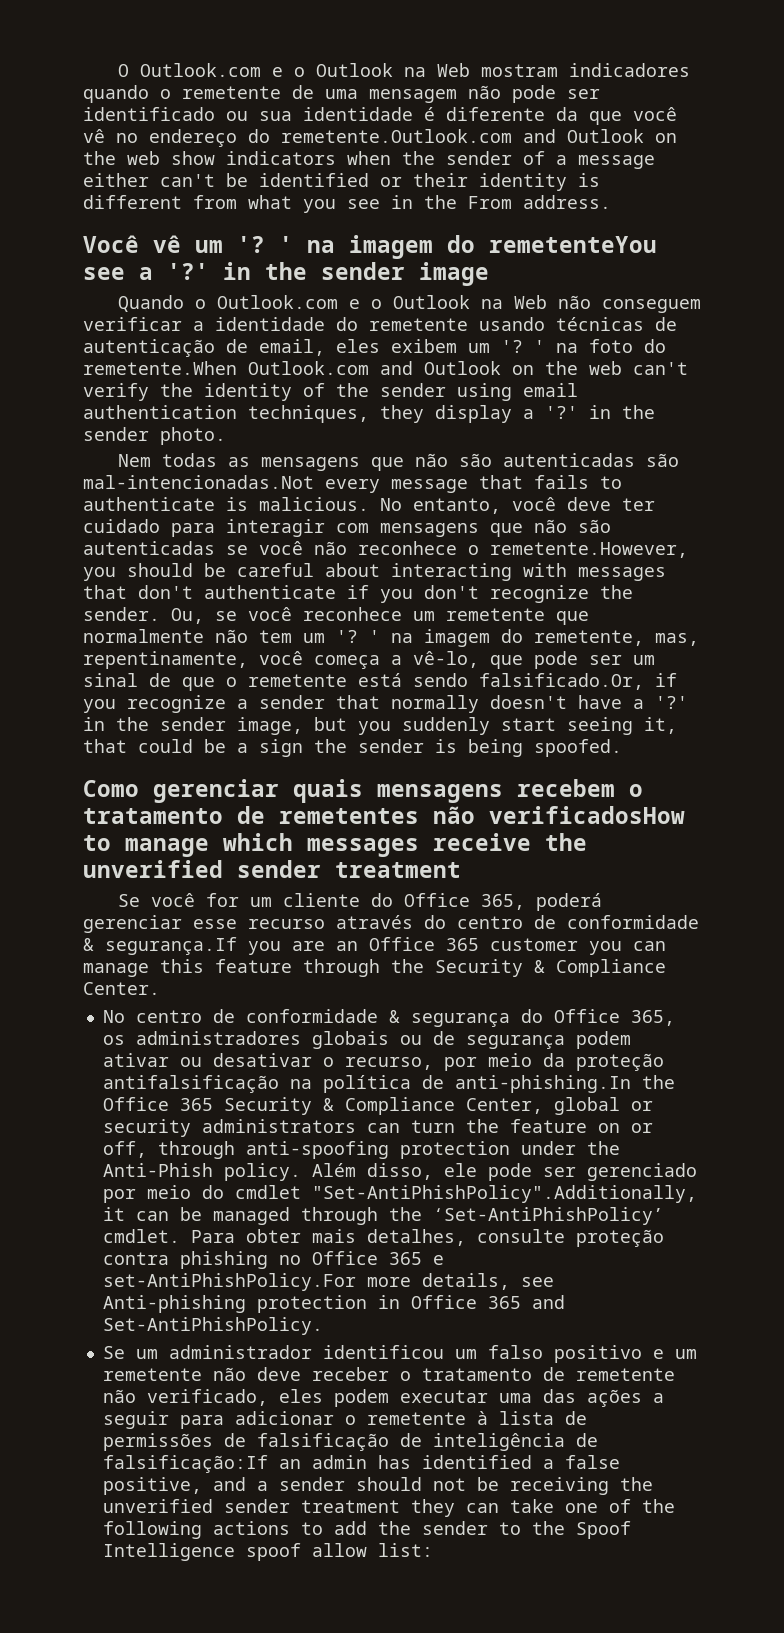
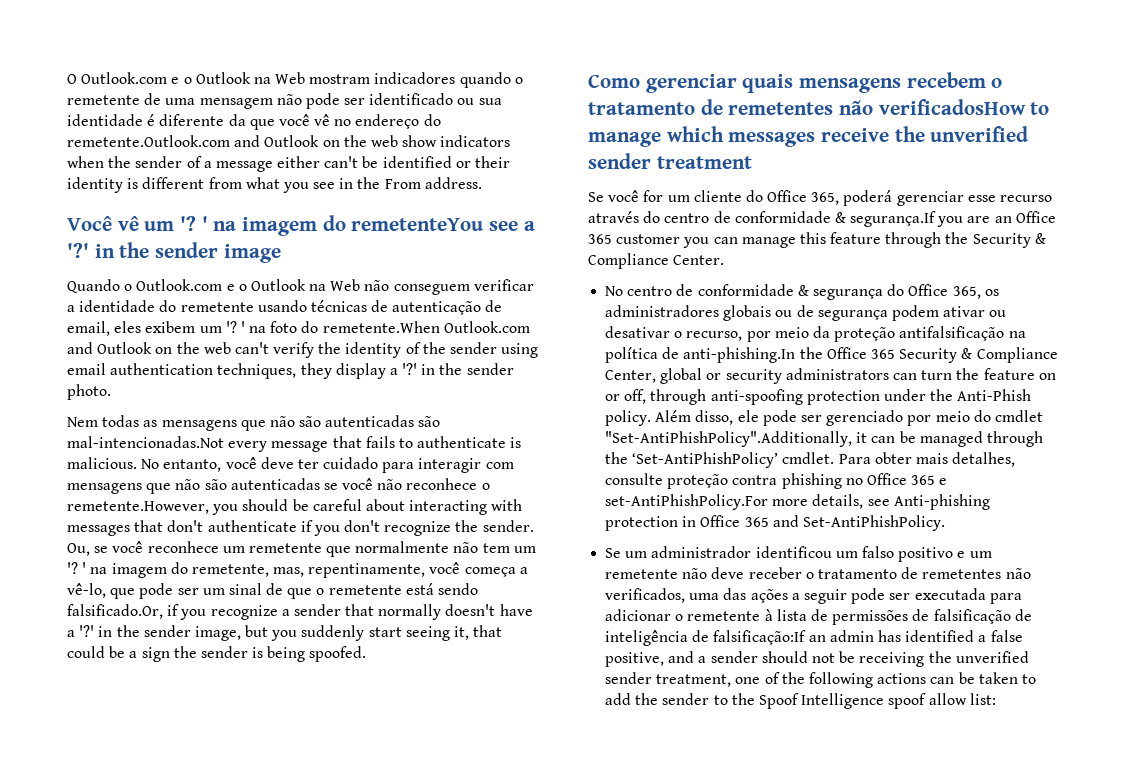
[575,1368,675,1381] [102,1389,488,1407] remetente não verificado, eles podem executar -> [922,568,1031,579] [605,588,686,603] remetentes não verificados,
(169, 1420) none -> [851,588,986,604] pode ser executada
[300,1499,554,1517] treatment they can take -> [656,674,732,687] treatment,
(290, 1528) none -> [930,672,1018,684] can be taken

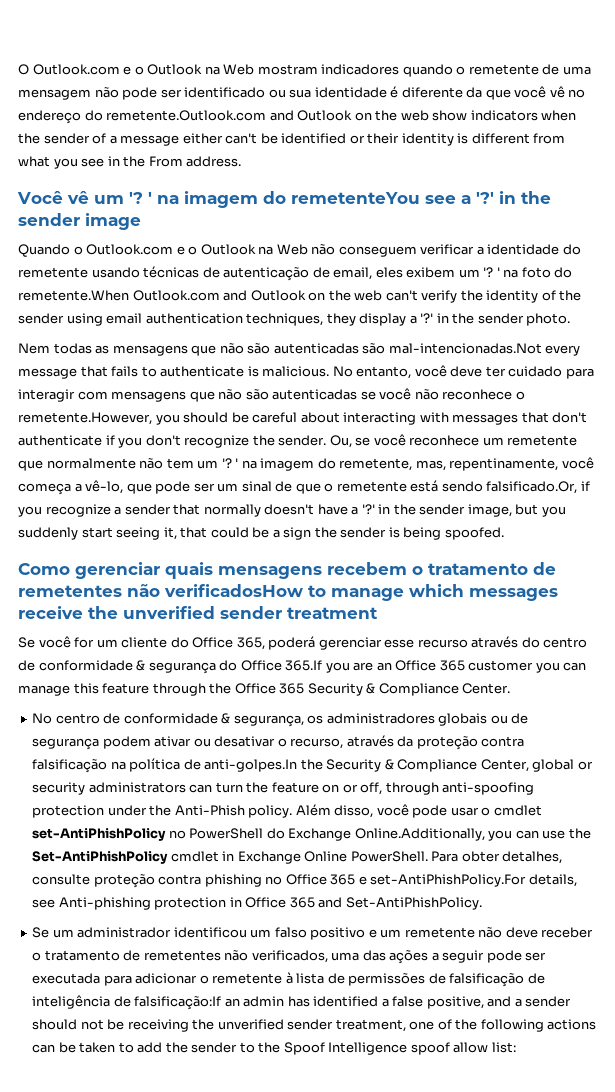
[850,211,937,227] segurança.If -> [148,660,323,674] segurança do Office 365.If
(969, 238) none -> [234,683,305,694] Office 365
[812,284,981,300] segurança do Office 365, -> [233,715,304,727] segurança,
[746,326,1026,342] [605,347,895,363] por meio da proteção antifalsificação na política de anti-phishing.In the Office 365 -> [346,735,525,750] [32,758,323,773] através da proteção contra falsificação na política de anti-golpes.In the
[737,410,1043,426] [605,431,1043,447] [605,452,835,468] ele pode ser gerenciado por meio do cmdlet "Set-AntiPhishPolicy".Additionally, it can be managed through the ‘Set-AntiPhishPolicy’ cmdlet. -> [376,804,542,818] [32,828,591,841] [32,851,428,864] você pode usar o cmdlet set-AntiPhishPolicy no PowerShell do Exchange Online.Additionally, you can use the Set-AntiPhishPolicy cmdlet in Exchange Online PowerShell.
[915,453,948,464] mais -> (500, 856) none
[772,499,809,506] more -> (527, 880) none

